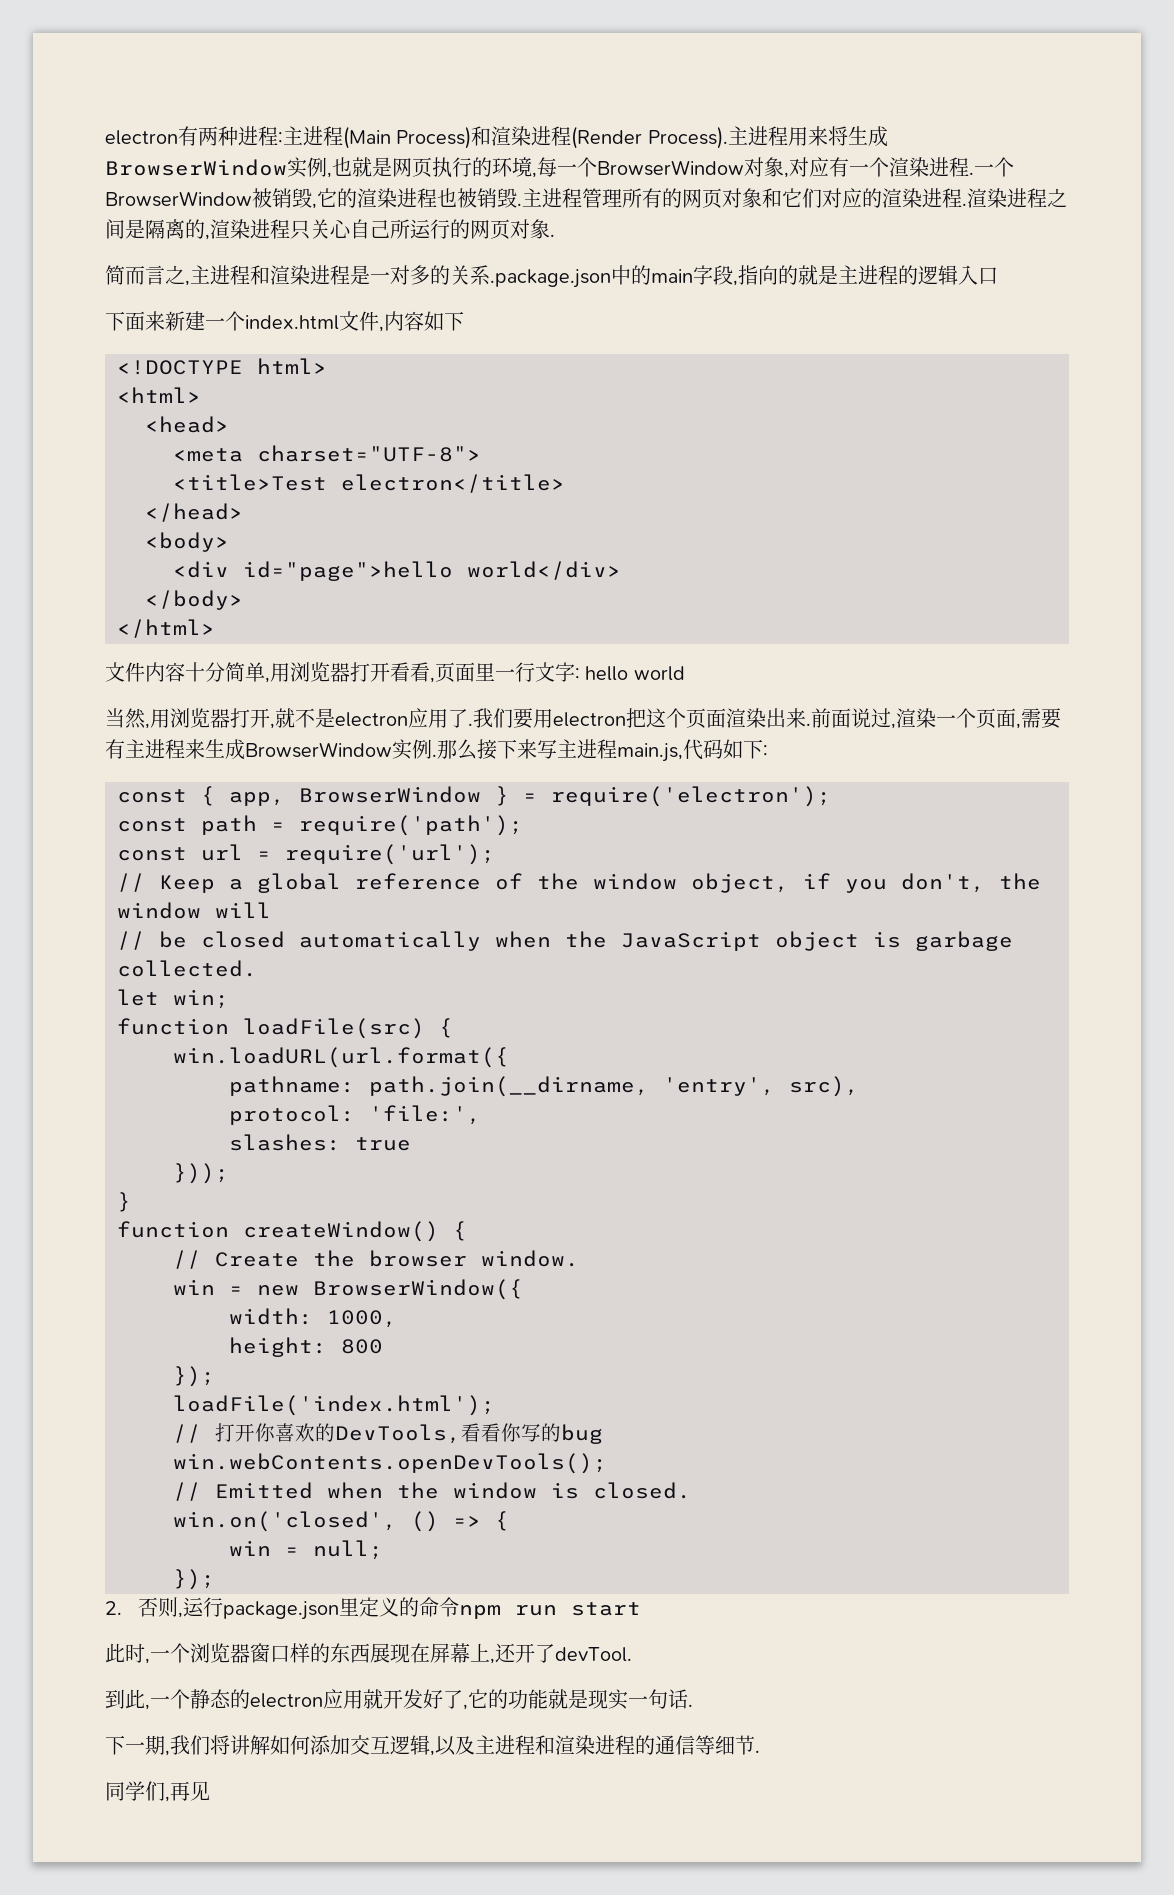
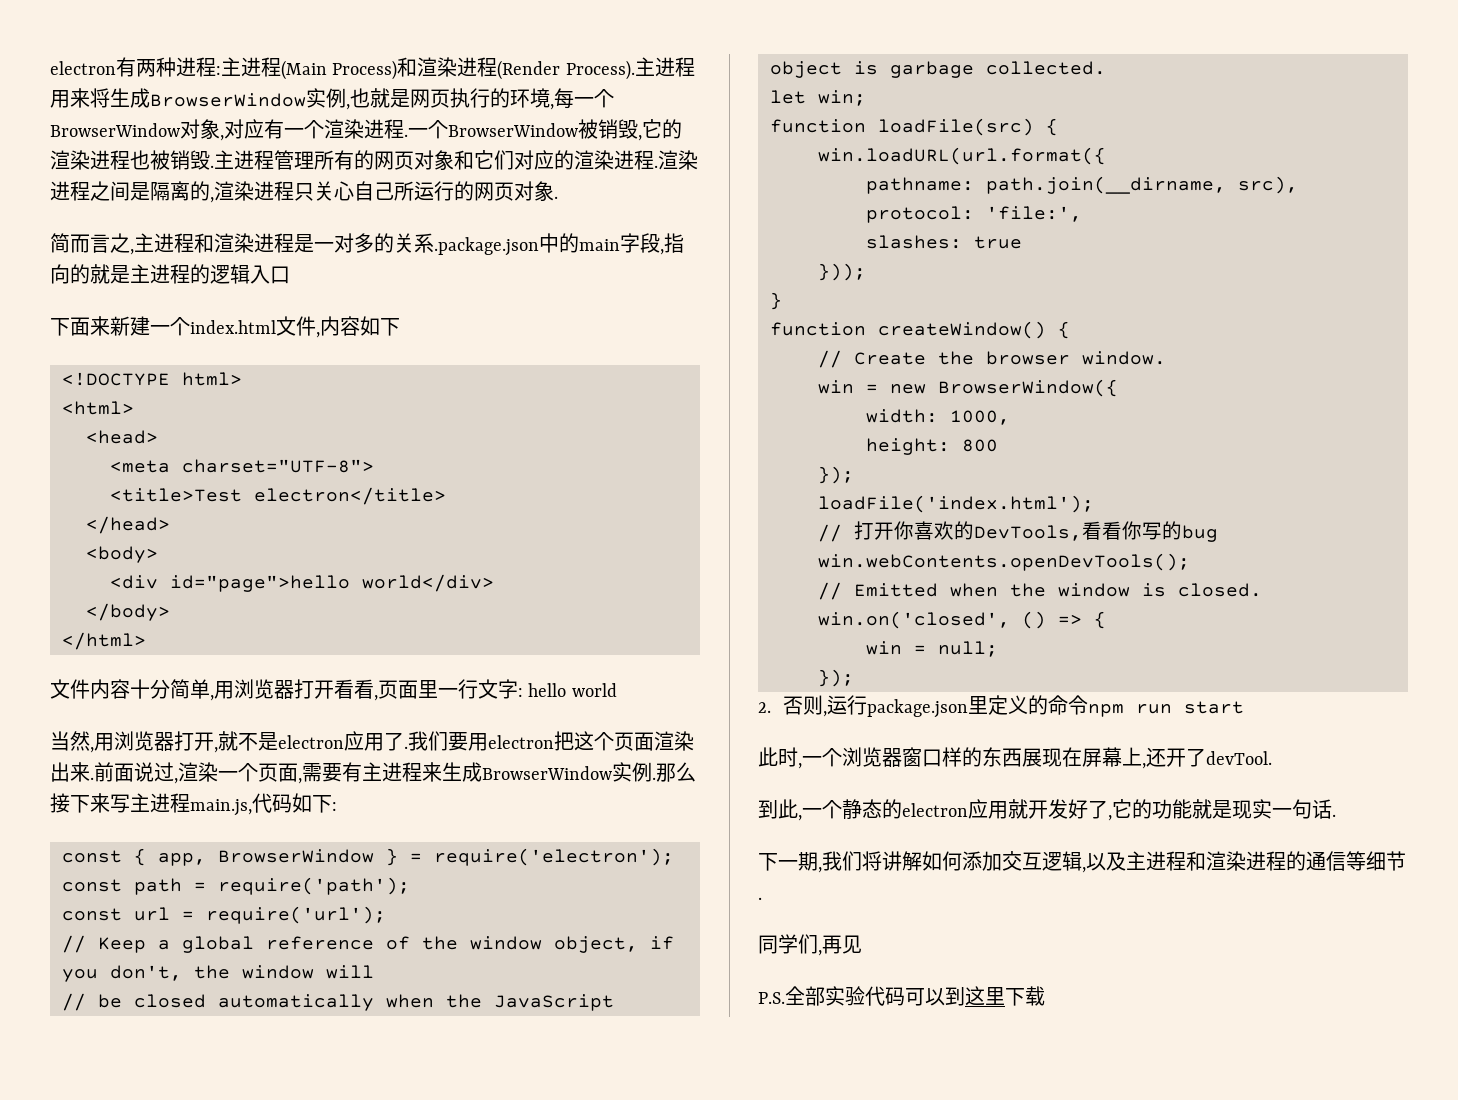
[663,1077,775,1096] 'entry', -> (1226, 185) none
(210, 1791) none -> [758,986,1045,1006] // P.S.全部实验代码可以到这里下载

